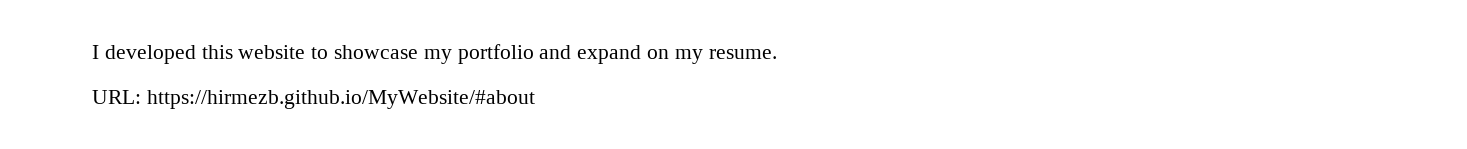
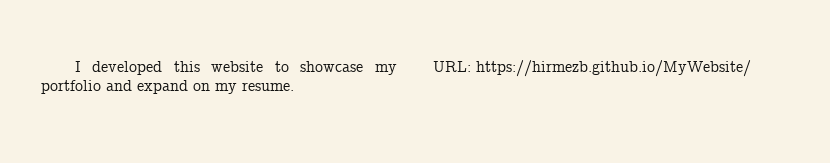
[146,90,535,109] https://hirmezb.github.io/MyWebsite/#about -> [476,60,751,77] https://hirmezb.github.io/MyWebsite/

